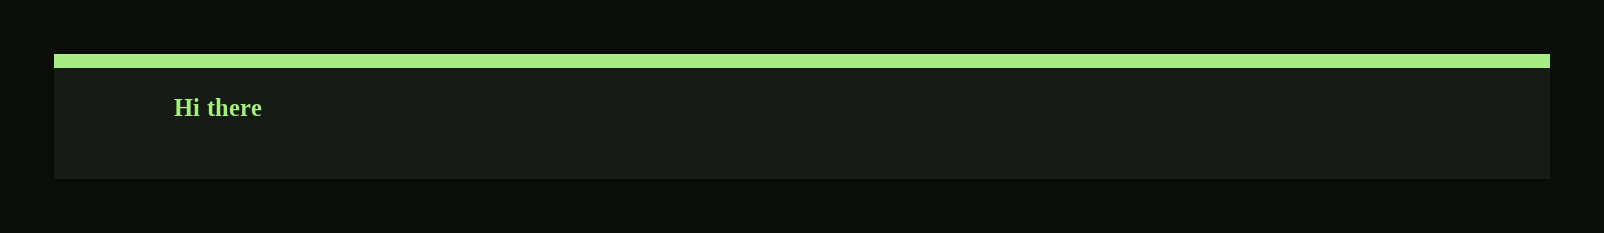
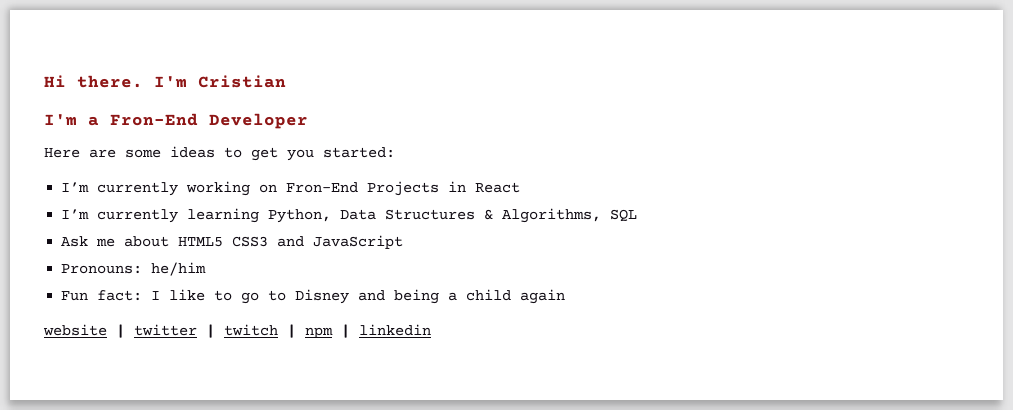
[206,98,262,116] there -> [77,75,286,88] [44,113,308,129] [44,146,395,161] [61,181,521,196] [61,208,638,223] [61,235,404,249] [61,262,207,276] [61,289,566,304] [43,324,431,338] there. I'm Cristian // I'm a Fron-End Developer // Here are some ideas to get you started: // I’m currently working on Fron-End Projects in React // I’m currently learning Python, Data Structures & Algorithms, SQL // Ask me about HTML5 CSS3 and JavaScript // Pronouns: he/him // Fun fact: I like to go to Disney and being a child again // website | twitter | twitch | npm | linkedin

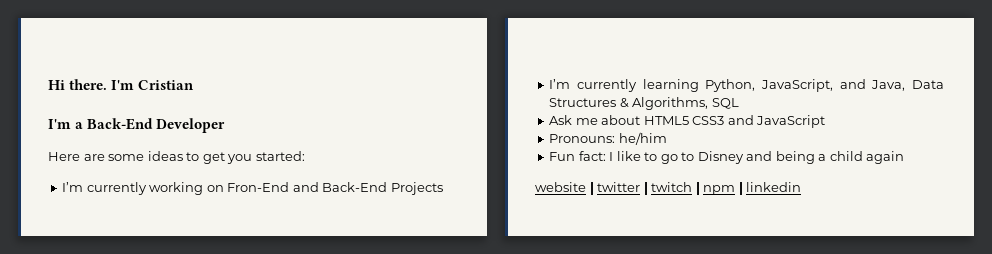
[110,113,198,126] Fron-End -> [87,118,154,130] Back-End
(359, 187) none -> [292,182,388,192] and Back-End
[448,181,521,193] in React -> (443, 188) none
(332, 216) none -> [760,79,906,92] JavaScript, and Java,

